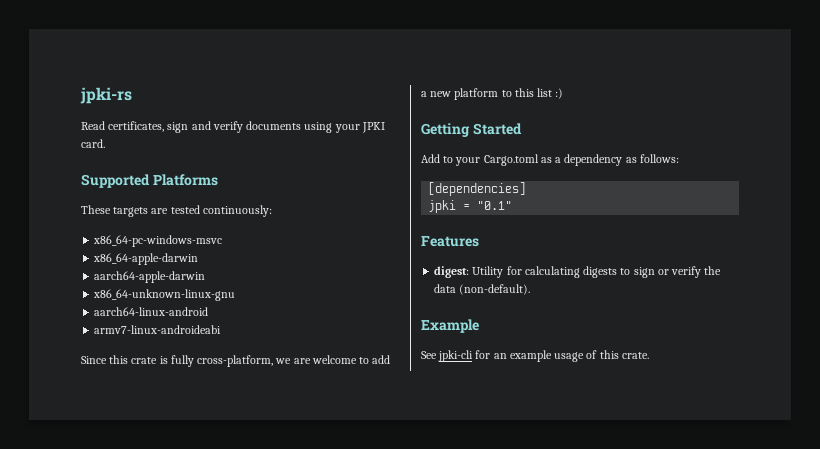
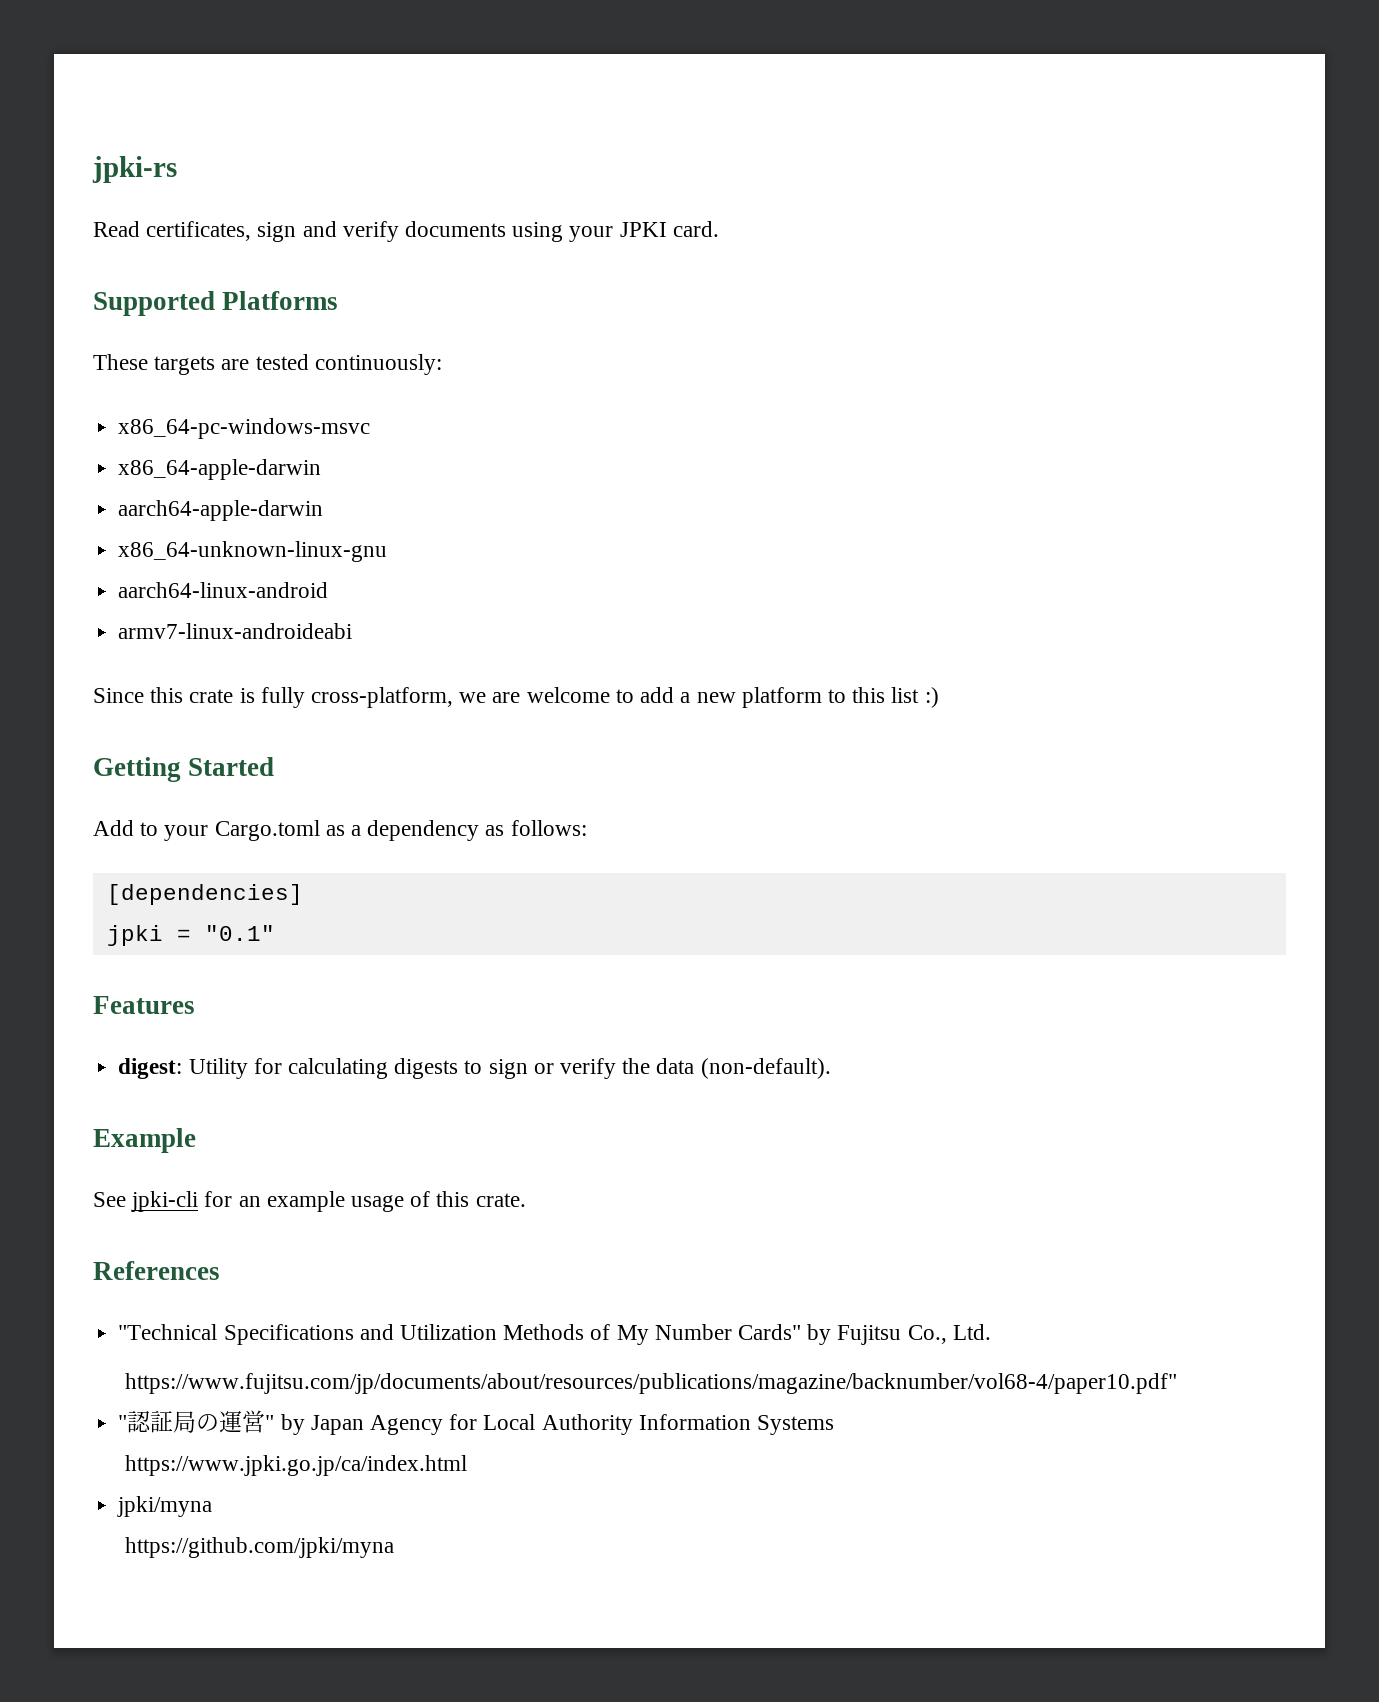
(649, 355) none -> [93,1261,220,1280] [118,1324,991,1345] [125,1373,1178,1394] [118,1410,834,1435] [125,1455,468,1476] [117,1496,213,1517] [125,1537,395,1558] // References // "Technical Specifications and Utilization Methods of My Number Cards" by Fujitsu Co., Ltd. // https://www.fujitsu.com/jp/documents/about/resources/publications/magazine/backnumber/vol68-4/paper10.pdf" // "認証局の運営" by Japan Agency for Local Authority Information Systems // https://www.jpki.go.jp/ca/index.html // jpki/myna // https://github.com/jpki/myna

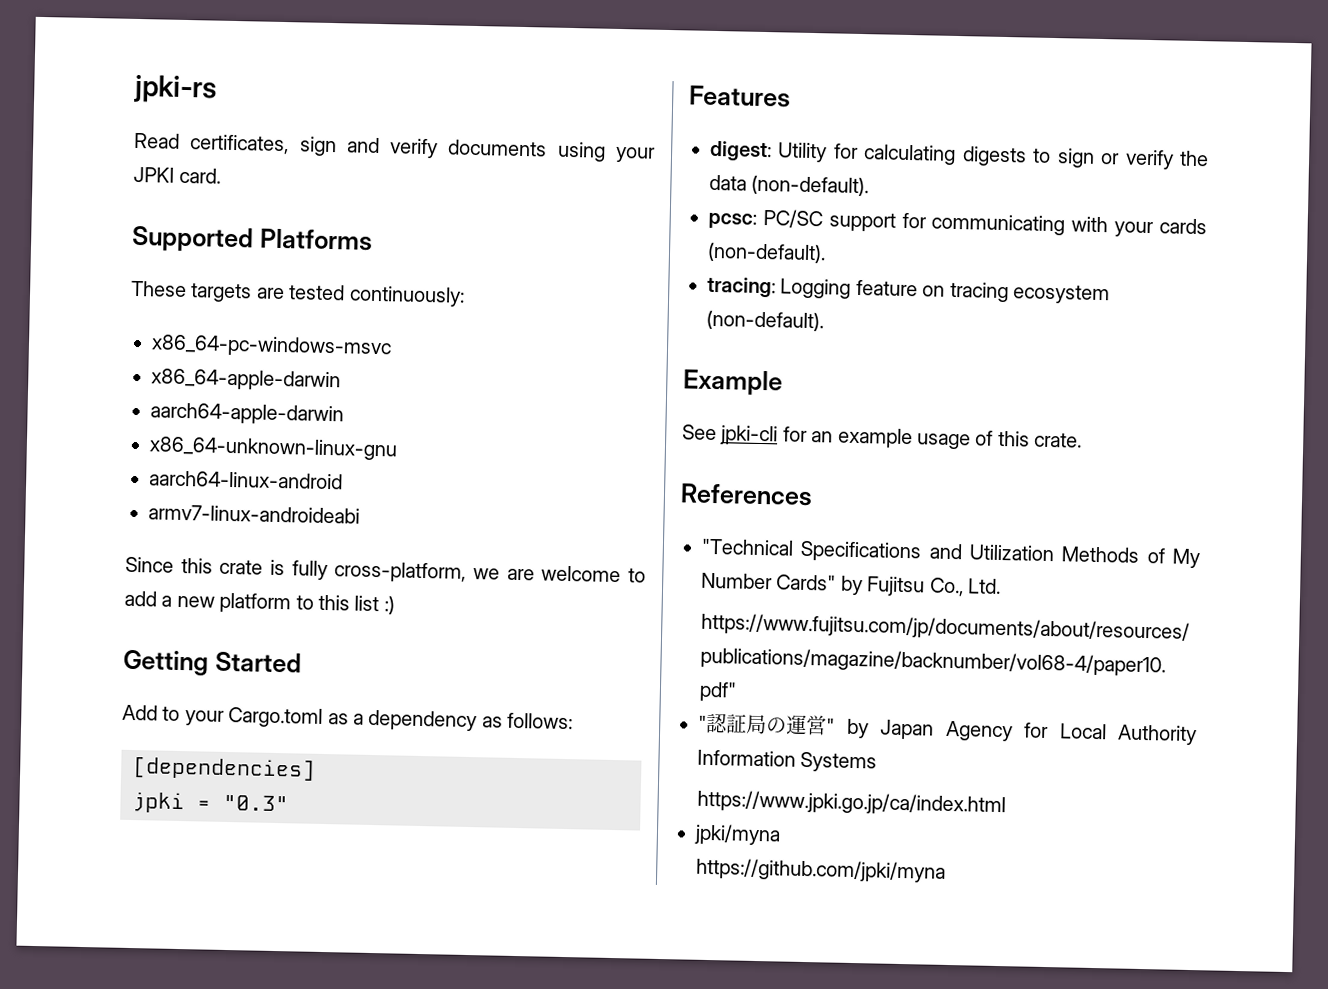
[204,925,275,941] "0.1" -> [223,794,289,812] "0.3"
(831, 1068) none -> [708,208,1207,238] [707,241,826,264] [707,276,1110,305] [706,309,824,332] // pcsc: PC/SC support for communicating with your cards (non-default). // tracing: Logging feature on tracing ecosystem (non-default).

